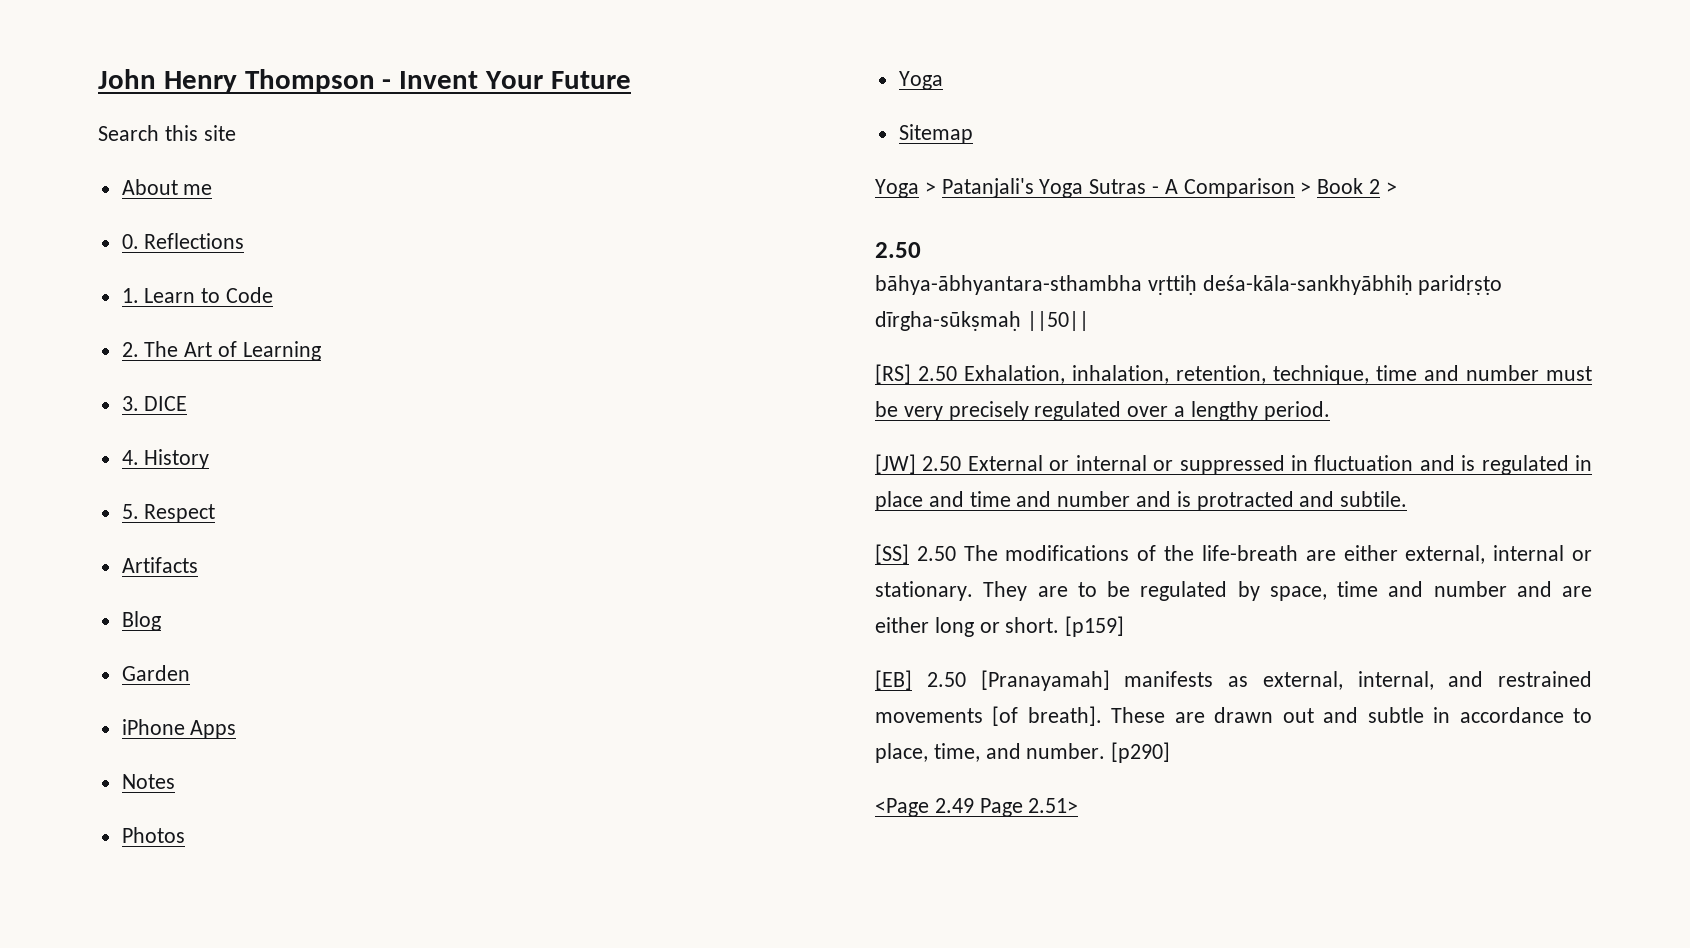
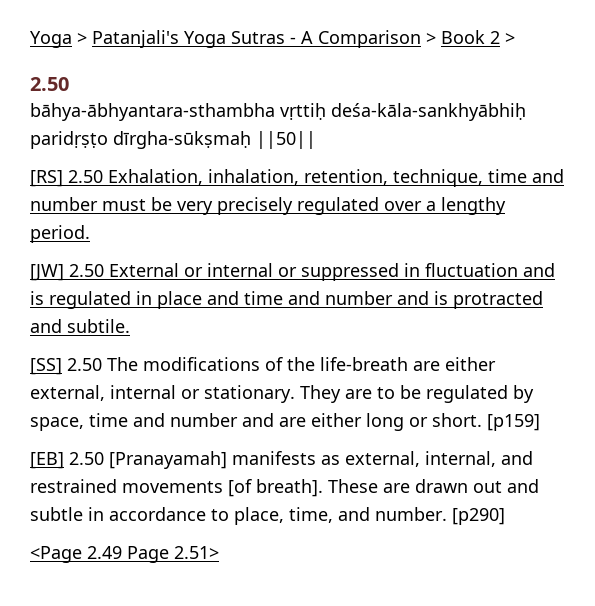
[98,69,631,93] [98,125,236,141] [121,179,213,195] [121,233,245,249] [121,287,274,303] [121,341,321,361] [121,396,188,411] [121,449,210,469] [121,504,216,523] [121,557,198,573] [121,611,161,631] [121,665,190,681] [121,719,237,739] [121,774,175,789] [121,827,185,843] [898,71,943,90] [898,124,973,144] John Henry Thompson - Invent Your Future // Search this site // About me // 0. Reflections // 1. Learn to Code // 2. The Art of Learning // 3. DICE // 4. History // 5. Respect // Artifacts // Blog // Garden // iPhone Apps // Notes // Photos // Yoga // Sitemap // -> (30, 39) none

